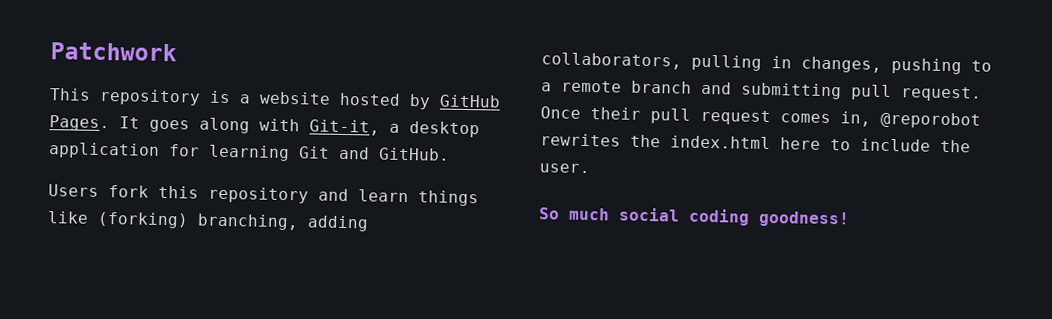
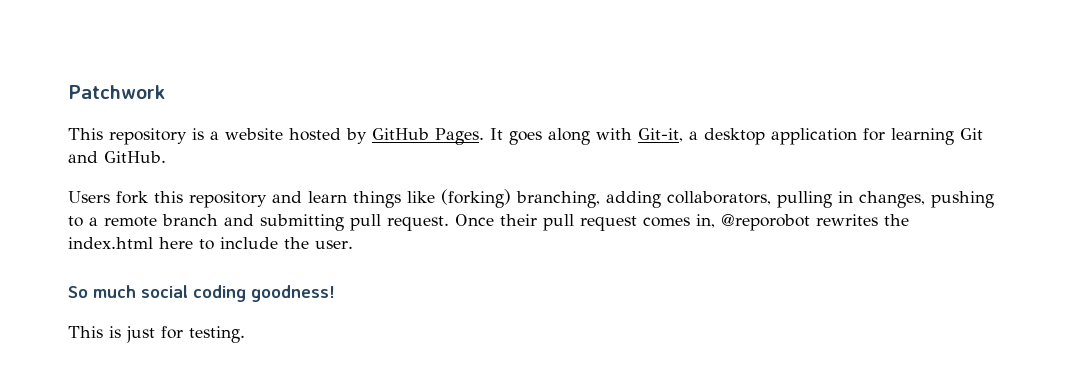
(850, 219) none -> [68,326,245,343] // This is just for testing.

